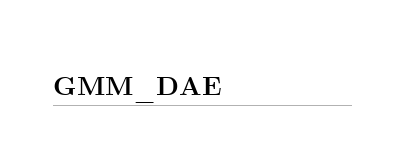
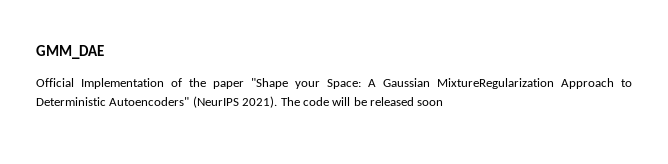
(222, 90) none -> [36,78,632,89] [36,96,444,108] // Official Implementation of the paper "Shape your Space: A Gaussian MixtureRegularization Approach to Deterministic Autoencoders" (NeurIPS 2021). The code will be released soon

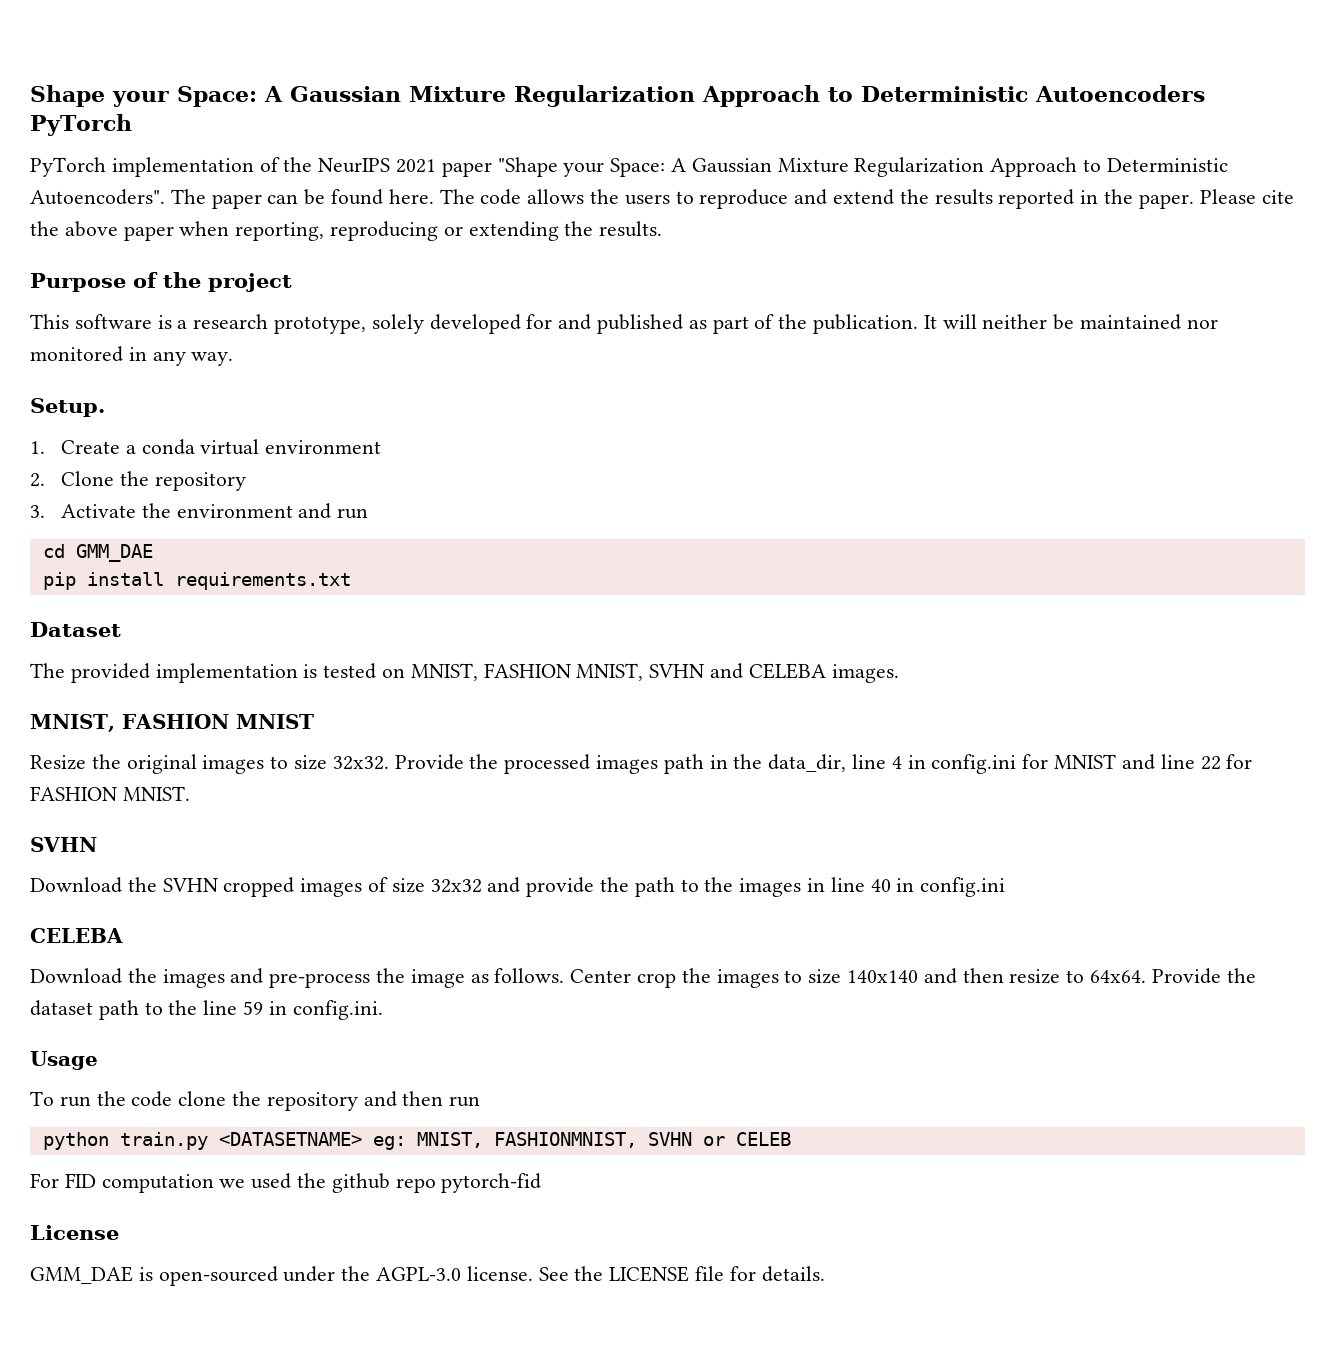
[36,45,104,59] [36,78,206,89] GMM_DAE // Official Implementation of the -> [30,85,1205,107] [30,114,132,136] [30,157,437,177] Shape your Space: A Gaussian Mixture Regularization Approach to Deterministic Autoencoders PyTorch // PyTorch implementation of the NeurIPS 2021
[437,78,632,89] [36,96,444,108] MixtureRegularization Approach to Deterministic Autoencoders" (NeurIPS 2021). The code will be released soon -> [777,157,1228,177] [30,189,1294,209] [30,221,663,241] [30,272,292,292] [30,314,1218,334] [30,346,234,366] [30,398,105,417] [30,439,382,455] [30,471,246,491] [30,503,369,519] [42,544,153,562] [42,572,351,590] [30,622,121,637] [30,663,899,683] [30,714,314,732] [30,754,1253,774] [30,786,190,801] [30,837,97,852] [30,877,1006,897] [30,928,123,943] [30,968,1256,988] [30,1000,383,1020] [30,1051,98,1070] [30,1091,481,1111] [42,1132,791,1150] [30,1173,542,1193] [30,1225,119,1240] [30,1266,825,1286] Mixture Regularization Approach to Deterministic Autoencoders". The paper can be found here. The code allows the users to reproduce and extend the results reported in the paper. Please cite the above paper when reporting, reproducing or extending the results. // Purpose of the project // This software is a research prototype, solely developed for and published as part of the publication. It will neither be maintained nor monitored in any way. // Setup. // 1. Create a conda virtual environment // 2. Clone the repository // 3. Activate the environment and run // cd GMM_DAE // pip install requirements.txt // Dataset // The provided implementation is tested on MNIST, FASHION MNIST, SVHN and CELEBA images. // MNIST, FASHION MNIST // Resize the original images to size 32x32. Provide the processed images path in the data_dir, line 4 in config.ini for MNIST and line 22 for FASHION MNIST. // SVHN // Download the SVHN cropped images of size 32x32 and provide the path to the images in line 40 in config.ini // CELEBA // Download the images and pre-process the image as follows. Center crop the images to size 140x140 and then resize to 64x64. Provide the dataset path to the line 59 in config.ini. // Usage // To run the code clone the repository and then run // python train.py <DATASETNAME> eg: MNIST, FASHIONMNIST, SVHN or CELEB // For FID computation we used the github repo pytorch-fid // License // GMM_DAE is open-sourced under the AGPL-3.0 license. See the LICENSE file for details.

